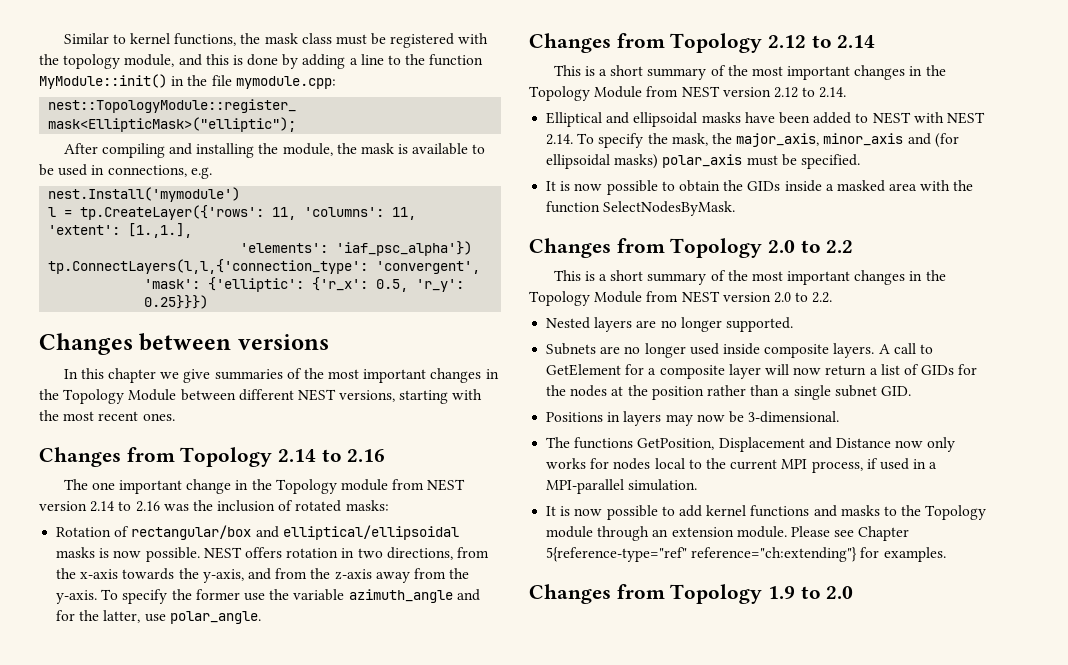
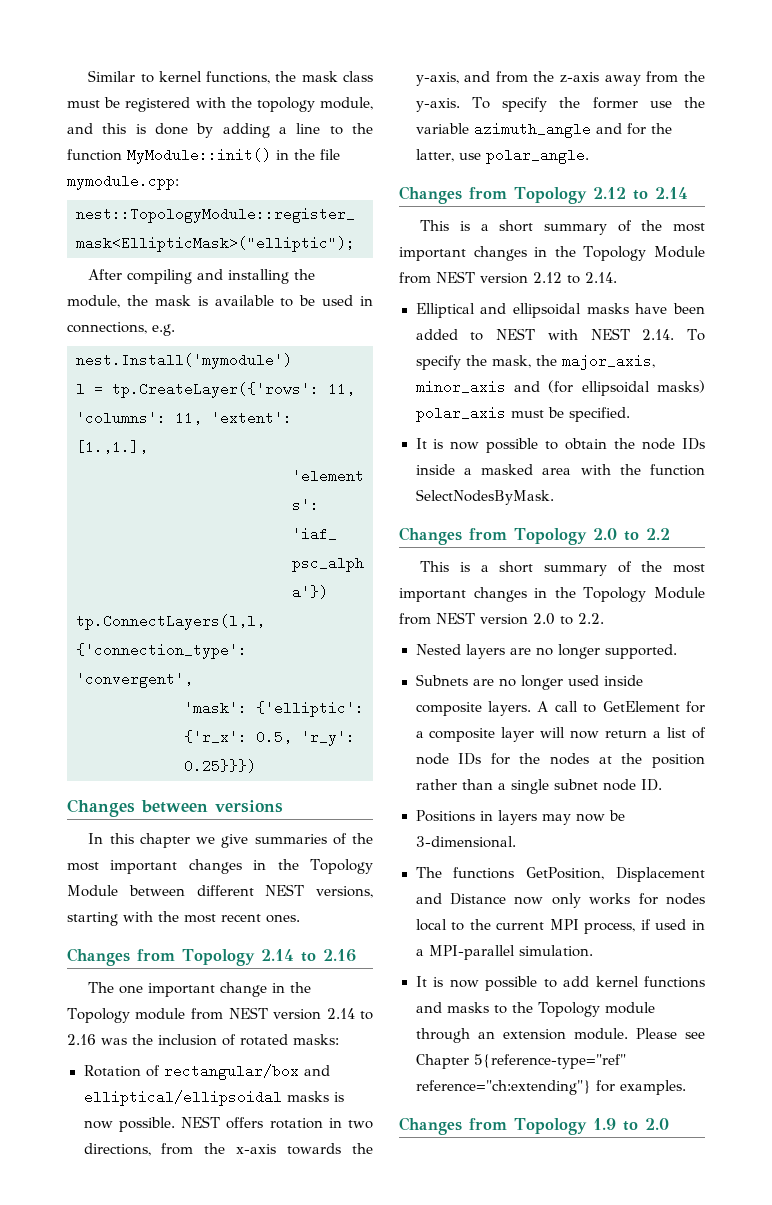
[747,181,781,191] GIDs -> [642,438,705,450] node IDs
[921,365,955,375] GIDs -> [415,753,482,765] node IDs
[880,386,911,396] GID. -> [602,779,662,791] node ID.

